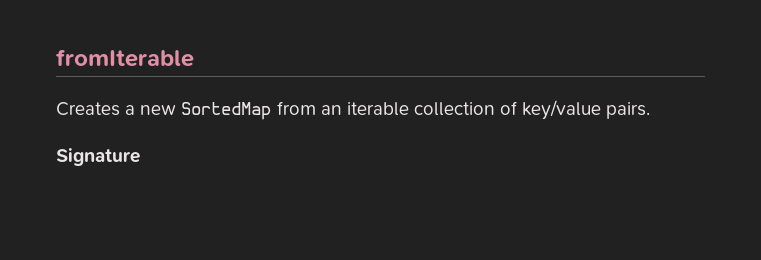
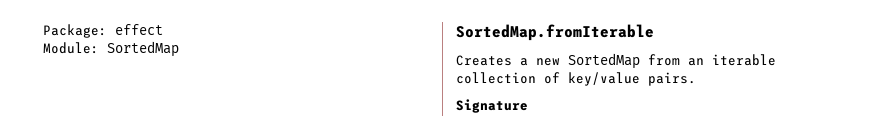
[56,49,194,67] fromIterable -> [43,24,163,38] [43,41,179,57] [456,24,654,41] Package: effect // Module: SortedMap // SortedMap.fromIterable

